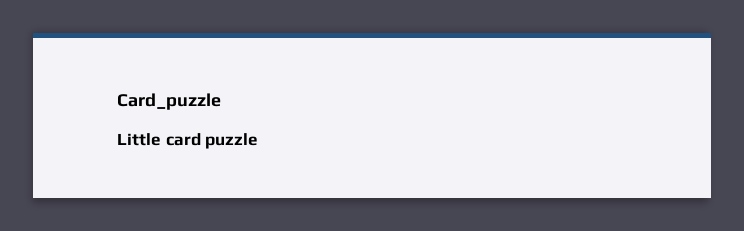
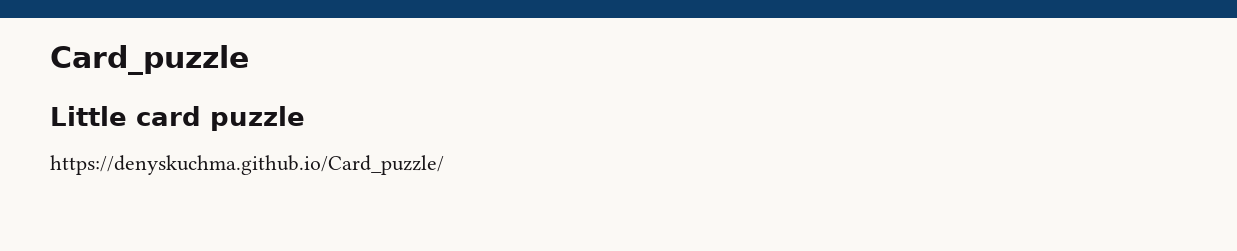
(259, 141) none -> [50,155,444,175] // https://denyskuchma.github.io/Card_puzzle/

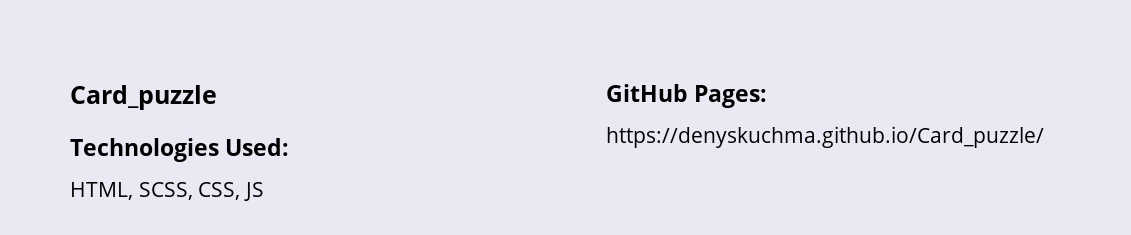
[50,106,305,131] Little card puzzle -> [70,138,290,162] [70,182,265,201] [606,84,768,108] Technologies Used: // HTML, SCSS, CSS, JS // GitHub Pages:

